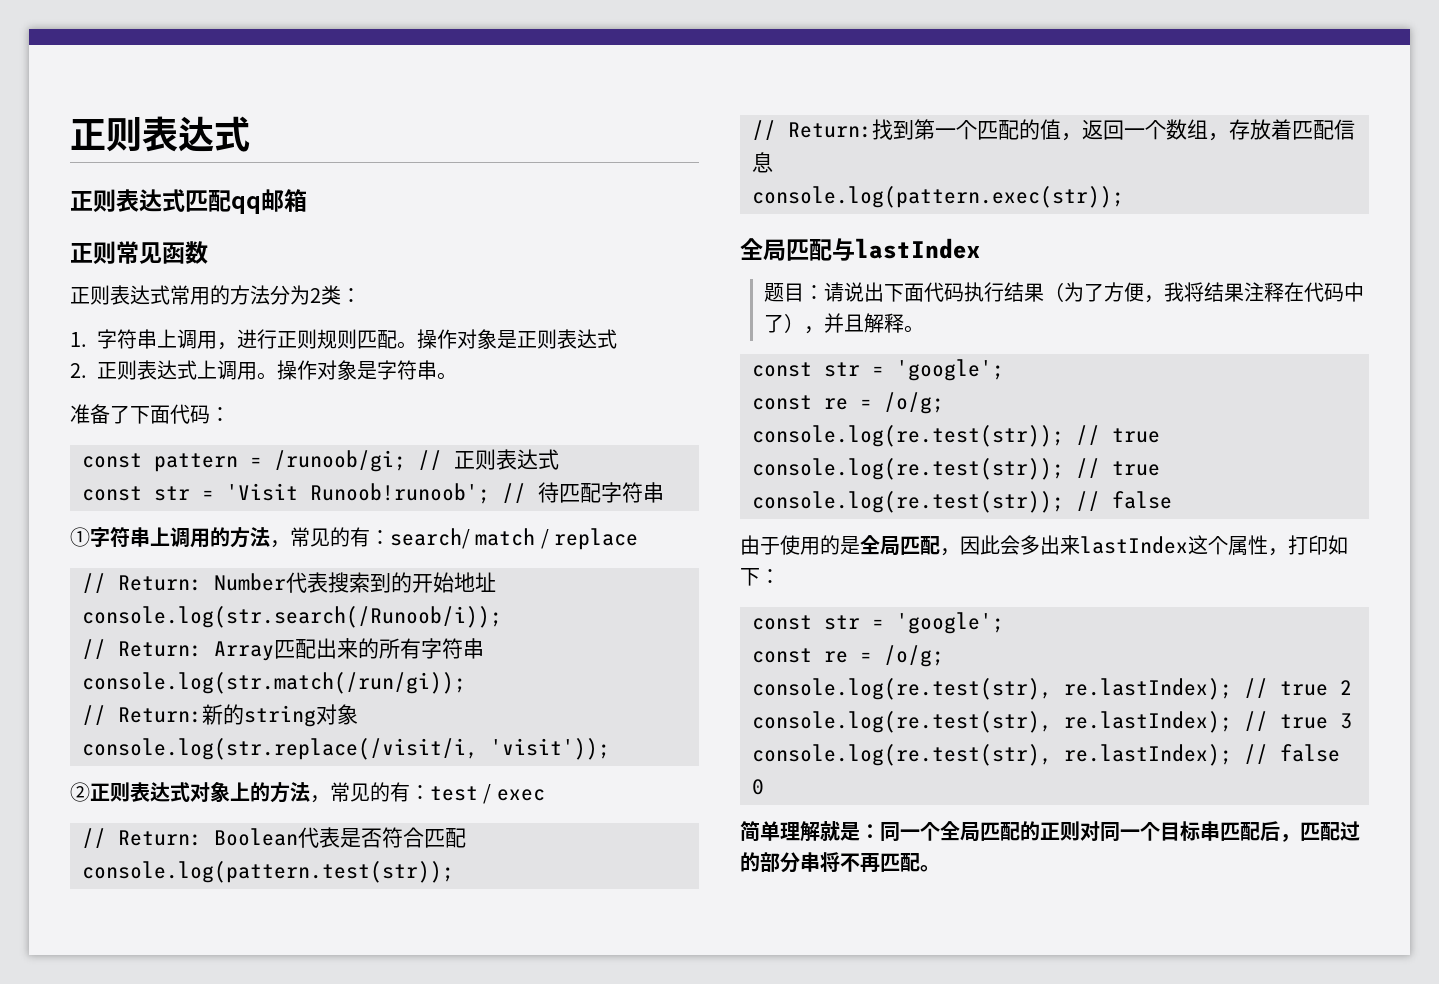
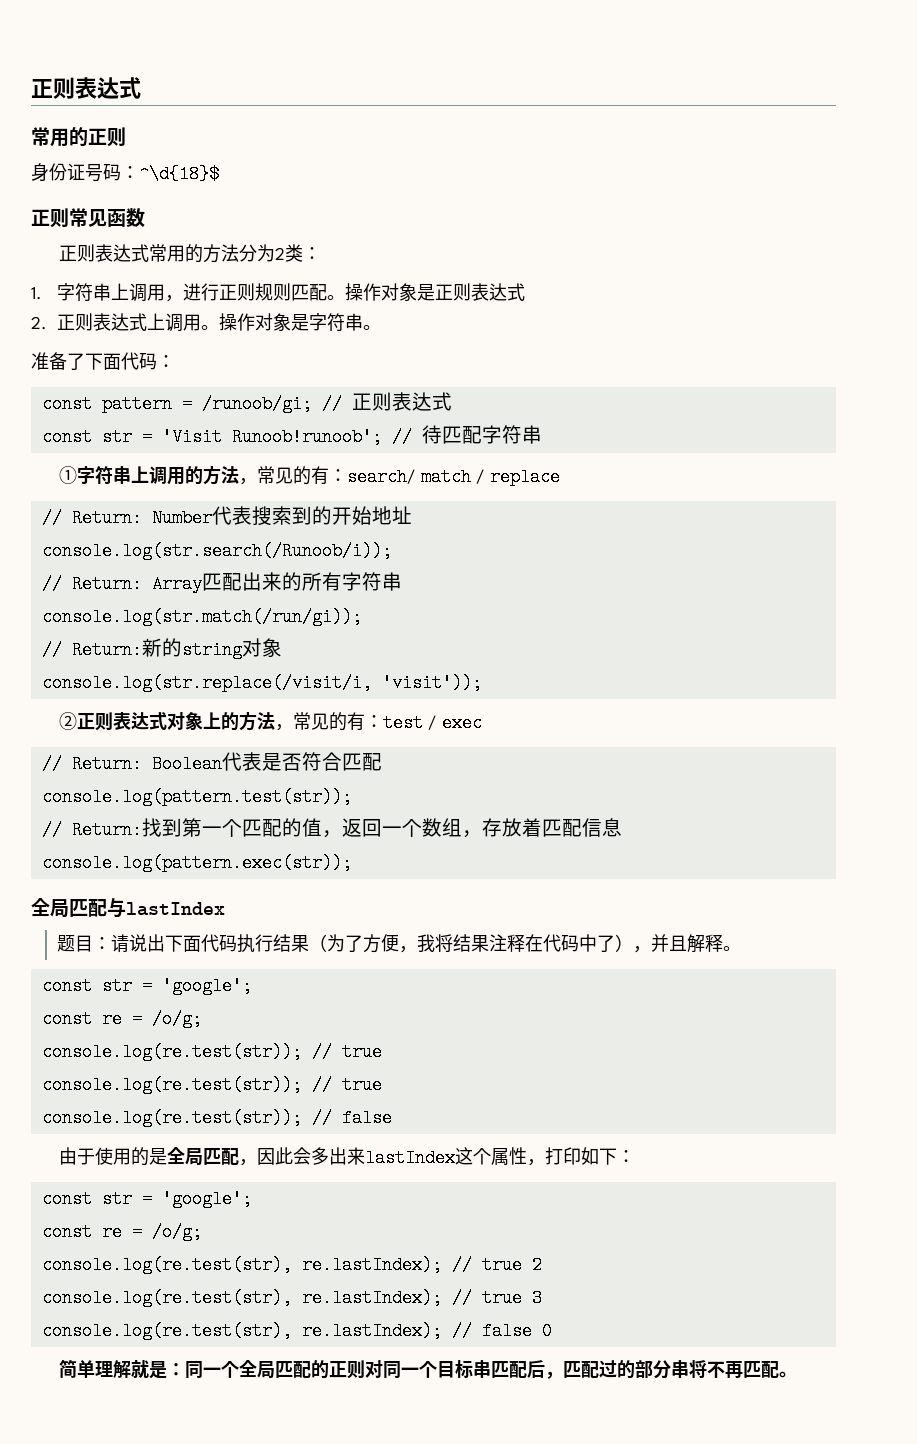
[70,116,250,152] [70,189,307,214] 正则表达式 // 正则表达式匹配qq邮箱 -> [31,77,141,99] [31,127,126,147] [31,163,219,183] 正则表达式 // 常用的正则 // 身份证号码：^\d{18}$

